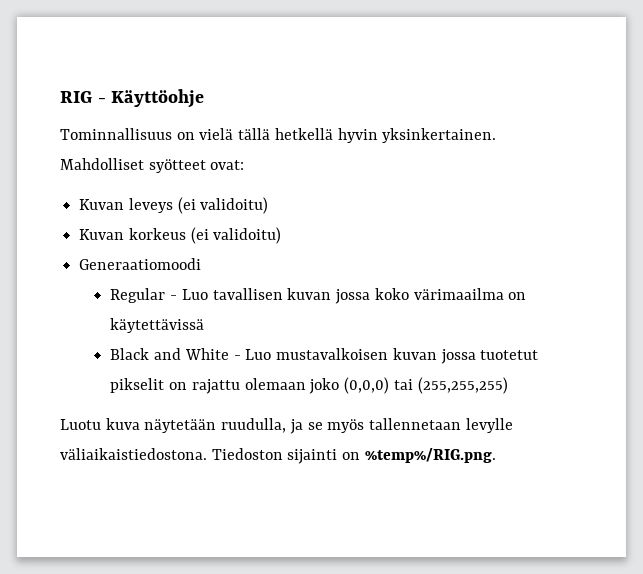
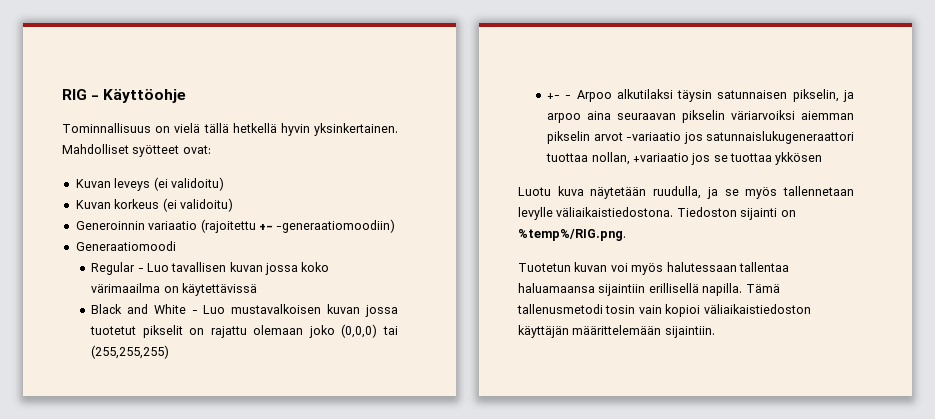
(282, 235) none -> [75,219,396,233] // Generoinnin variaatio (rajoitettu +- -generaatiomoodiin)
(508, 385) none -> [547,89,854,102] [547,110,854,123] [547,131,854,144] [546,152,823,165] // +- - Arpoo alkutilaksi täysin satunnaisen pikselin, ja arpoo aina seuraavan pikselin väriarvoiksi aiemman pikselin arvot -variaatio jos satunnaislukugeneraattori tuottaa nollan, +variaatio jos se tuottaa ykkösen
(496, 455) none -> [518,262,789,275] [518,283,780,296] [517,304,811,317] [518,325,715,338] // Tuotetun kuvan voi myös halutessaan tallentaa haluamaansa sijaintiin erillisellä napilla. Tämä tallenusmetodi tosin vain kopioi väliaikaistiedoston käyttäjän määrittelemään sijaintiin.

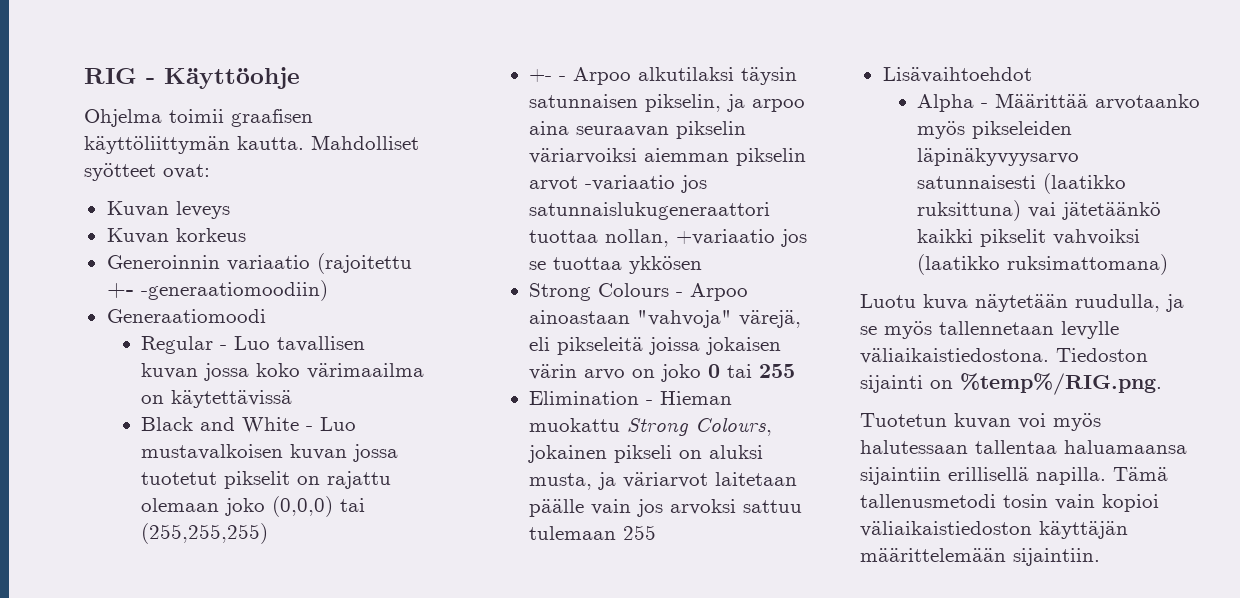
[62,123,398,136] Tominnallisuus on vielä tällä hetkellä hyvin yksinkertainen. -> [84,109,313,127] [84,136,304,154] Ohjelma toimii graafisen käyttöliittymän kautta.
[153,177,224,191] (ei validoitu) -> (230, 210) none
[162,198,233,212] (ei validoitu) -> (246, 235) none
(823, 158) none -> [529,283,749,301] [529,310,802,328] [529,337,782,355] [529,364,796,382] [529,391,733,405] [529,417,773,436] [528,445,764,463] [529,472,798,490] [529,499,803,517] [529,525,657,540] [882,67,1032,83] [917,93,1201,112] [917,121,1073,139] [917,148,1080,166] [917,173,1127,194] [917,200,1162,221] [917,229,1141,247] [917,254,1169,275] // Strong Colours - Arpoo ainoastaan "vahvoja" värejä, eli pikseleitä joissa jokaisen värin arvo on joko 0 tai 255 // Elimination - Hieman muokattu Strong Colours, jokainen pikseli on aluksi musta, ja väriarvot laitetaan päälle vain jos arvoksi sattuu tulemaan 255 // Lisävaihtoehdot // Alpha - Määrittää arvotaanko myös pikseleiden läpinäkyvyysarvo satunnaisesti (laatikko ruksittuna) vai jätetäänkö kaikki pikselit vahvoiksi (laatikko ruksimattomana)

